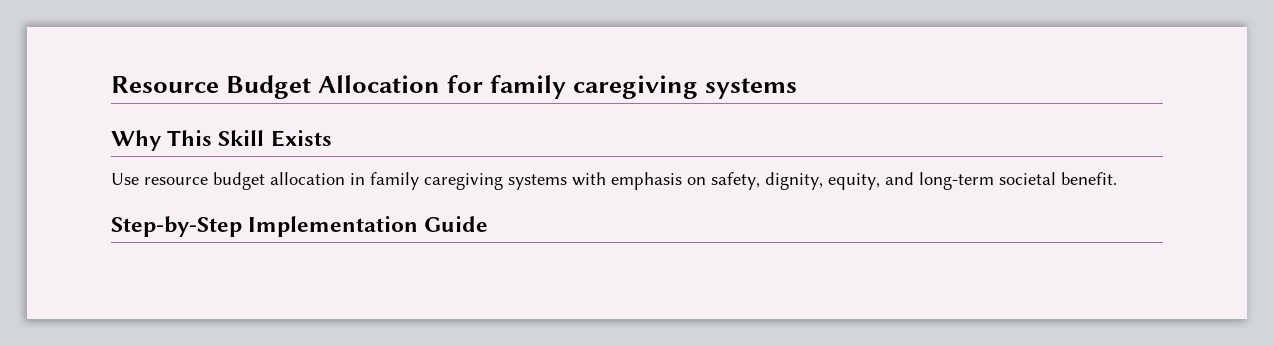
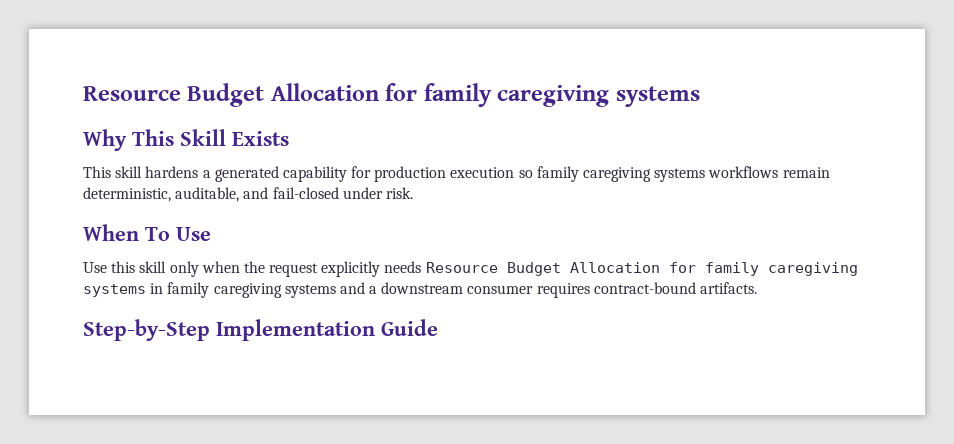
[111,172,1117,190] Use resource budget allocation in family caregiving systems with emphasis on safety, dignity, equity, and long-term societal benefit. -> [83,166,830,182] [83,187,413,202] [83,224,211,241] [83,261,858,277] [83,282,758,298] This skill hardens a generated capability for production execution so family caregiving systems workflows remain deterministic, auditable, and fail-closed under risk. // When To Use // Use this skill only when the request explicitly needs Resource Budget Allocation for family caregiving systems in family caregiving systems and a downstream consumer requires contract-bound artifacts.

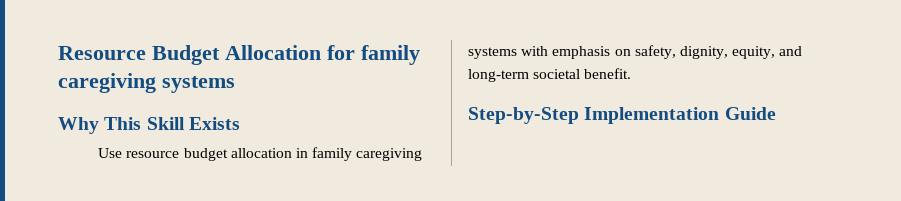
[83,166,830,182] [83,187,413,202] [83,224,211,241] [83,261,858,277] [83,282,758,298] This skill hardens a generated capability for production execution so family caregiving systems workflows remain deterministic, auditable, and fail-closed under risk. // When To Use // Use this skill only when the request explicitly needs Resource Budget Allocation for family caregiving systems in family caregiving systems and a downstream consumer requires contract-bound artifacts. -> [98,147,423,161] [468,45,803,59] [468,68,632,82] Use resource budget allocation in family caregiving systems with emphasis on safety, dignity, equity, and long-term societal benefit.

